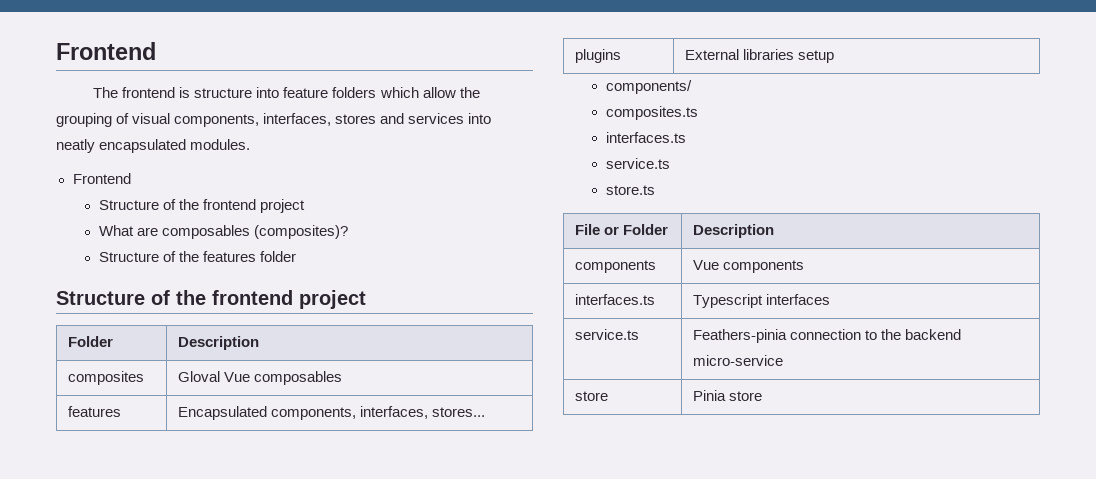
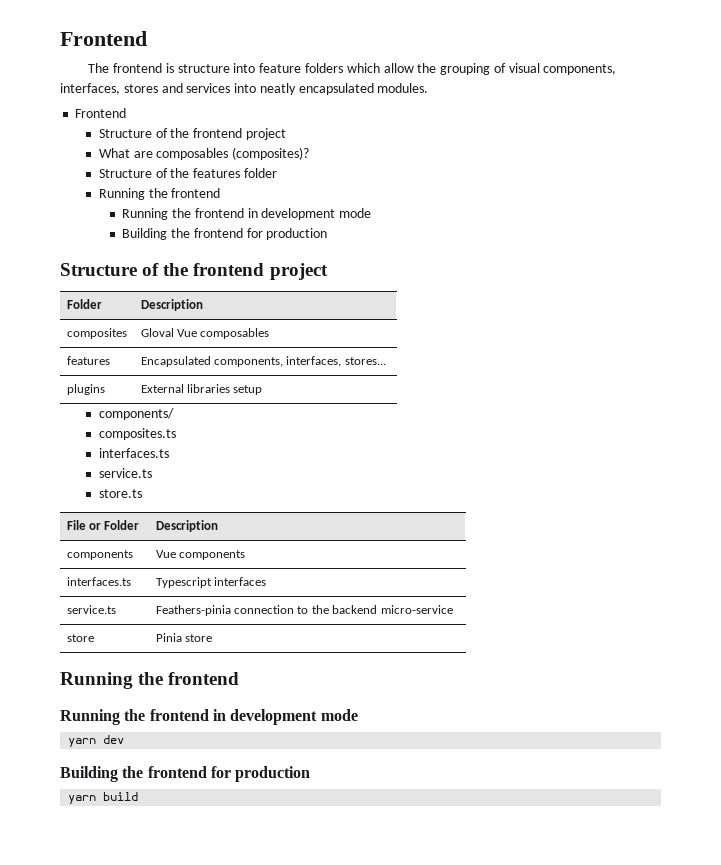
(297, 256) none -> [98,188,221,200] [122,208,372,220] [122,228,328,240] // Running the frontend // Running the frontend in development mode // Building the frontend for production
(762, 396) none -> [60,672,240,689] [60,709,358,725] [68,735,125,747] [60,766,311,782] [68,792,139,804] // Running the frontend // Running the frontend in development mode // yarn dev // Building the frontend for production // yarn build

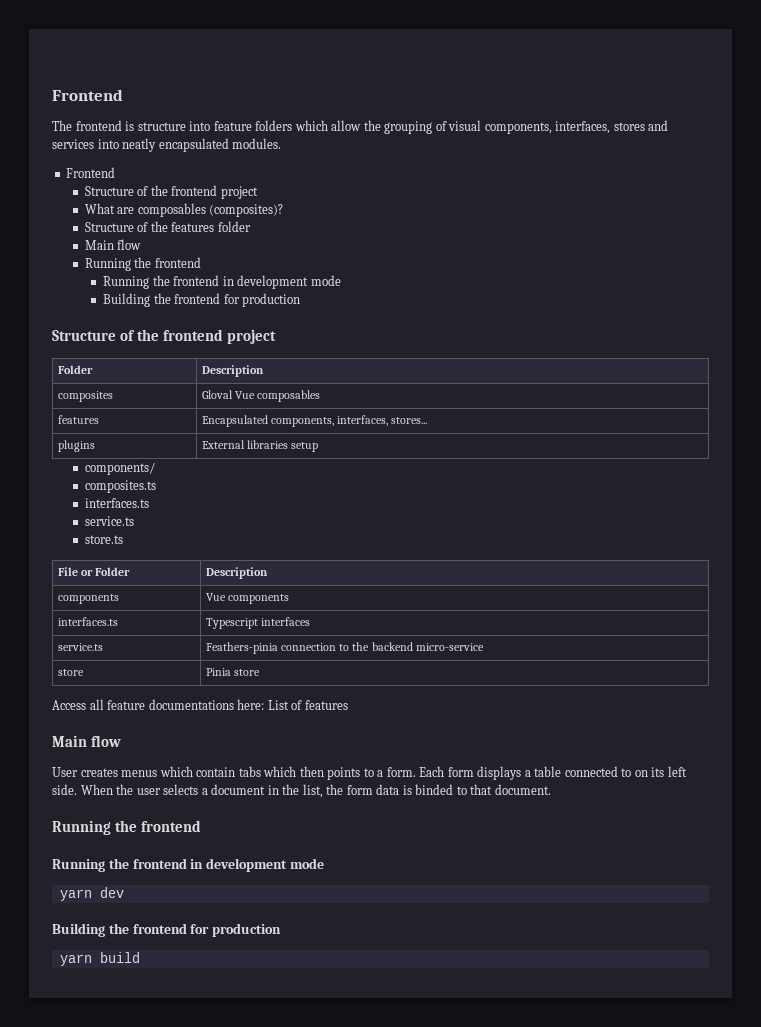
(277, 173) none -> [84,239,142,250] // Main flow
(213, 638) none -> [52,699,348,710] [52,735,122,747] [52,766,687,780] [52,784,551,798] // Access all feature documentations here: List of features // Main flow // User creates menus which contain tabs which then points to a form. Each form displays a table connected to on its left side. When the user selects a document in the list, the form data is binded to that document.

